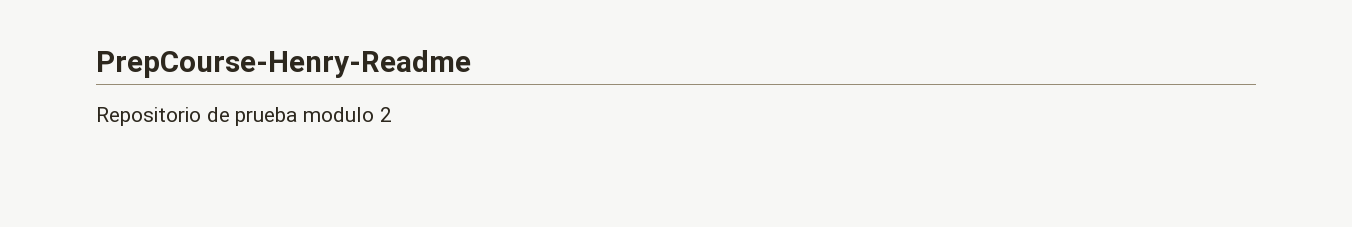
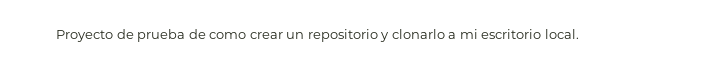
[96,50,471,78] [96,107,392,126] PrepCourse-Henry-Readme // Repositorio de prueba modulo 2 -> [56,29,579,42] Proyecto de prueba de como crear un repositorio y clonarlo a mi escritorio local.

